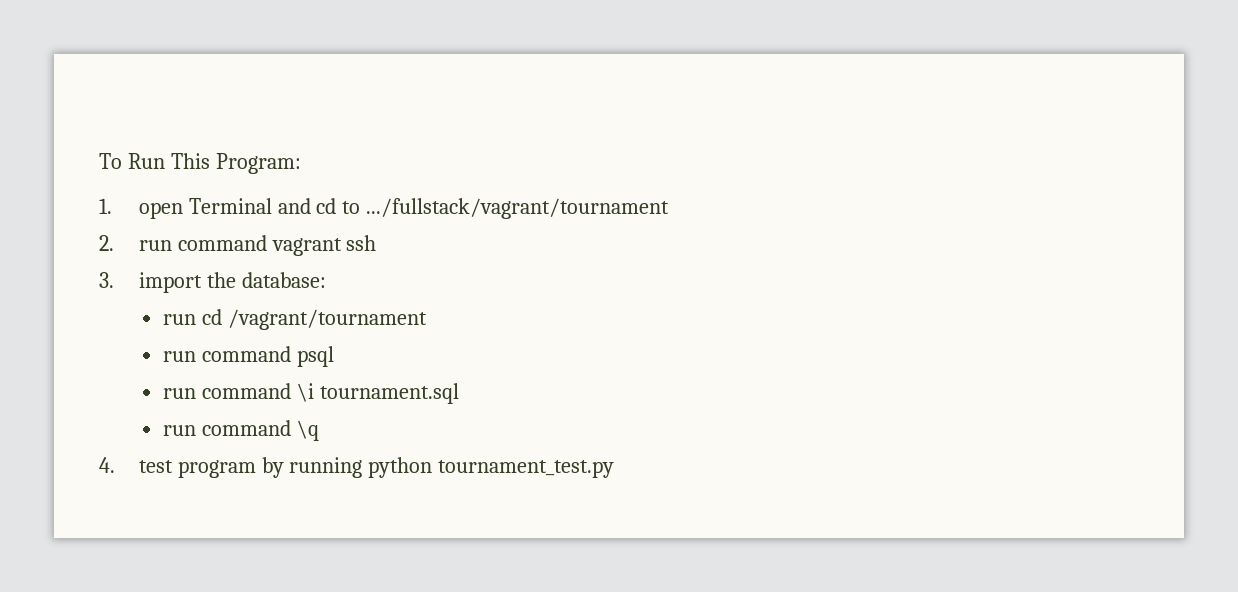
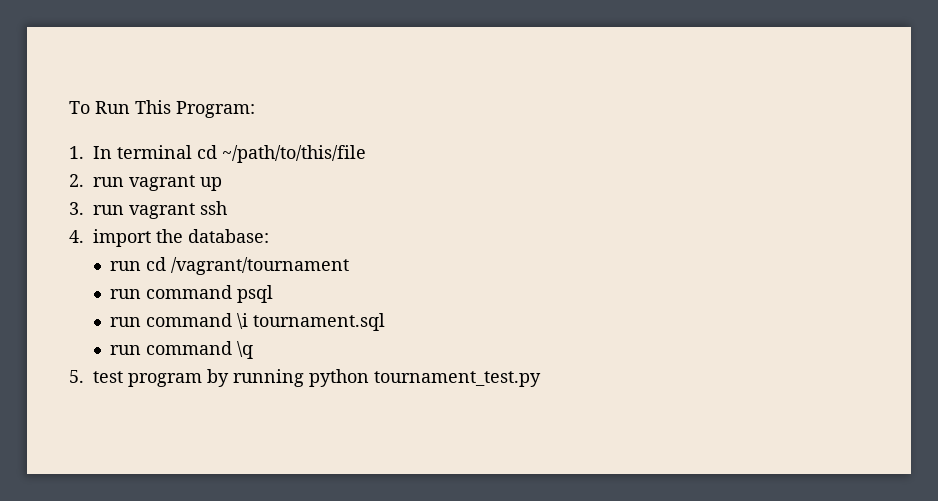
[138,198,670,219] [99,235,267,251] open Terminal and cd to .../fullstack/vagrant/tournament // 2. run command -> [93,145,366,163] [69,174,222,191] [69,202,124,215] In terminal cd ~/path/to/this/file // 2. run vagrant up // 3. run
[99,272,114,288] 3. -> [69,230,84,243] 4.
[99,457,115,473] 4. -> [69,370,84,383] 5.

